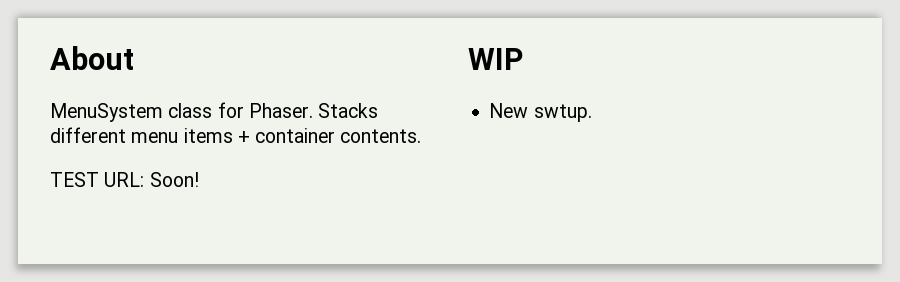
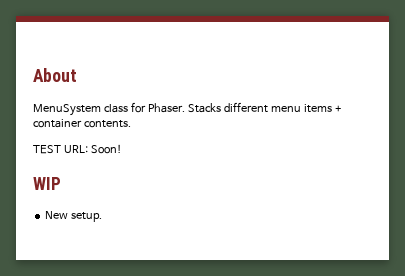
[533,104,592,122] swtup. -> [71,212,103,222] setup.

